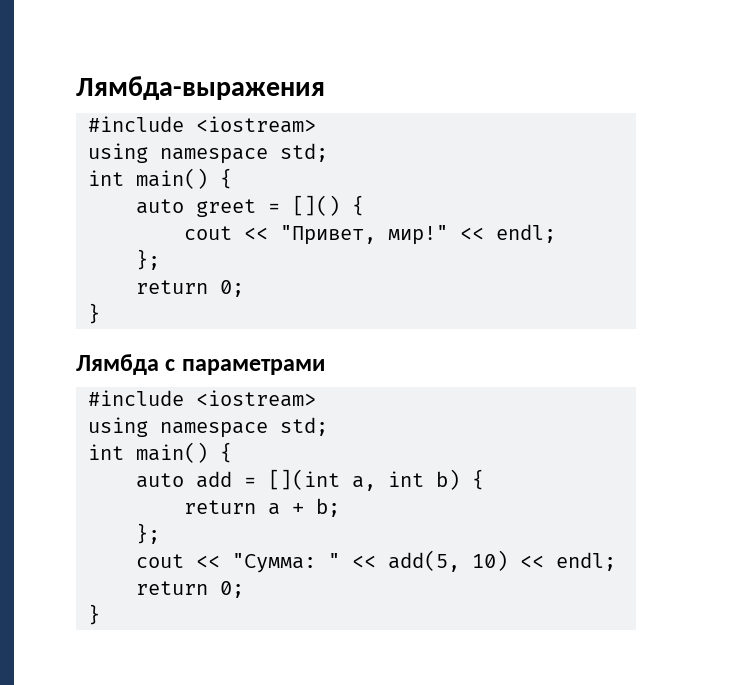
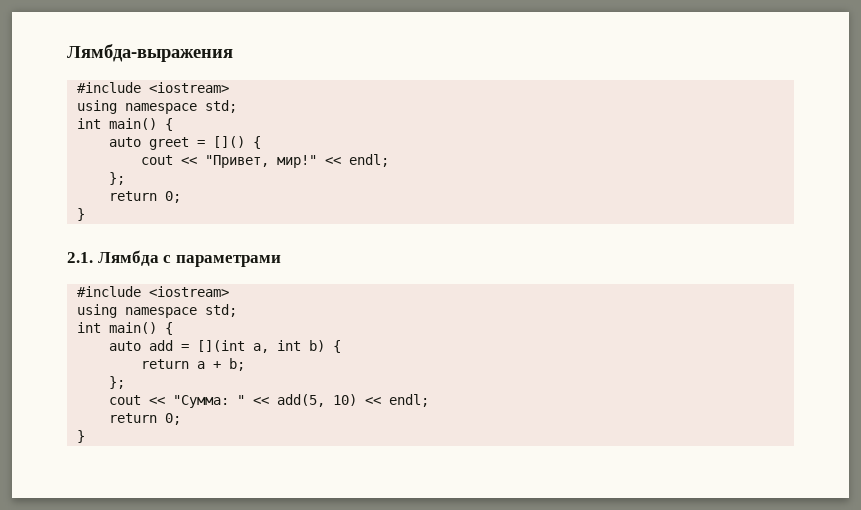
(101, 313) none -> [67,252,93,263] 2.1.

